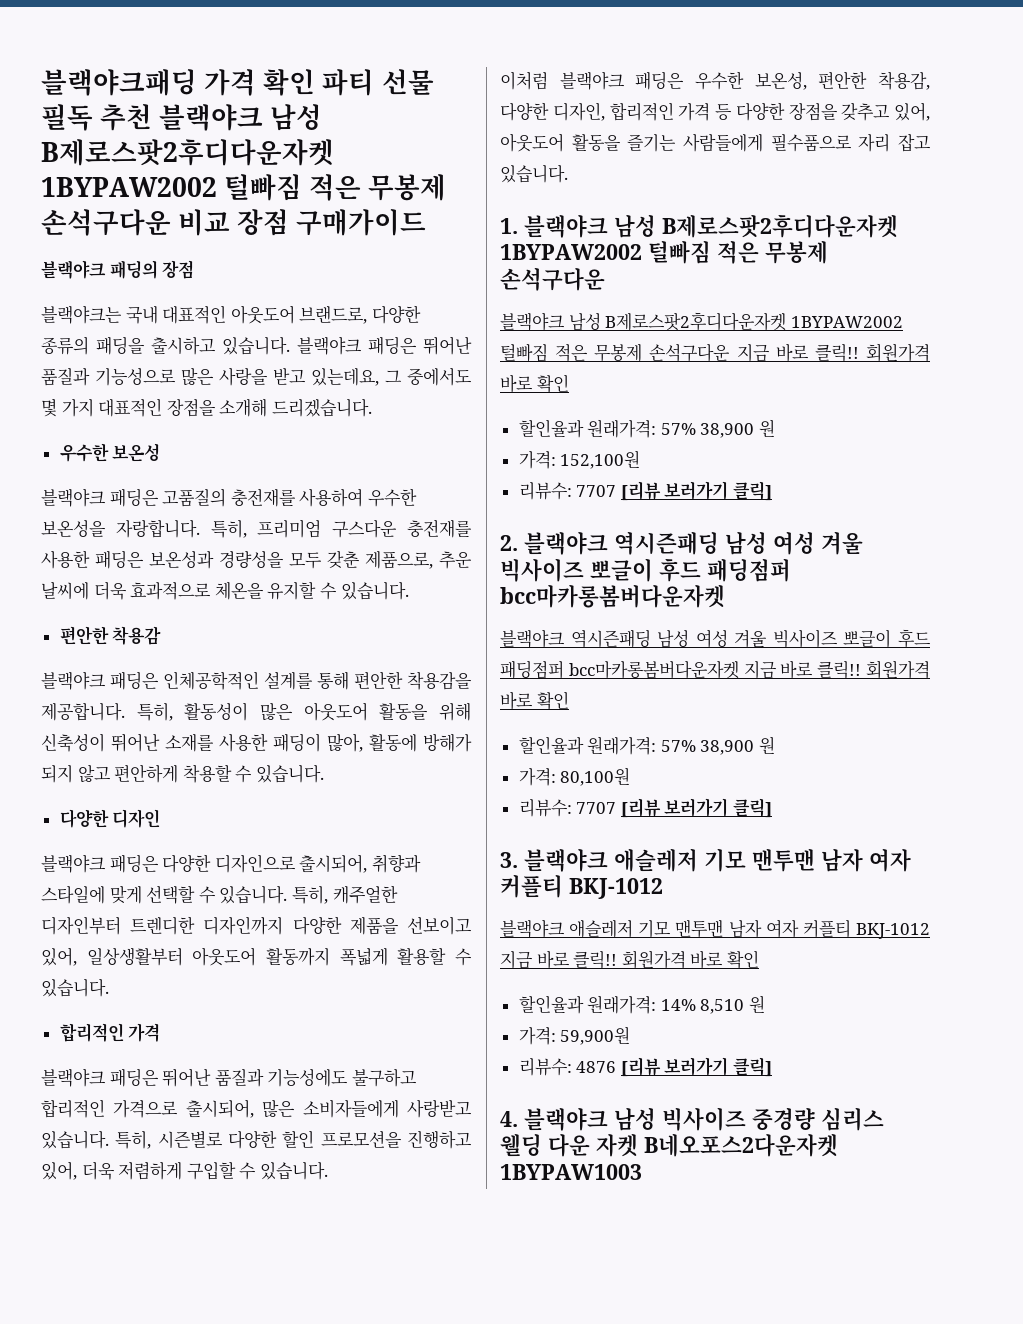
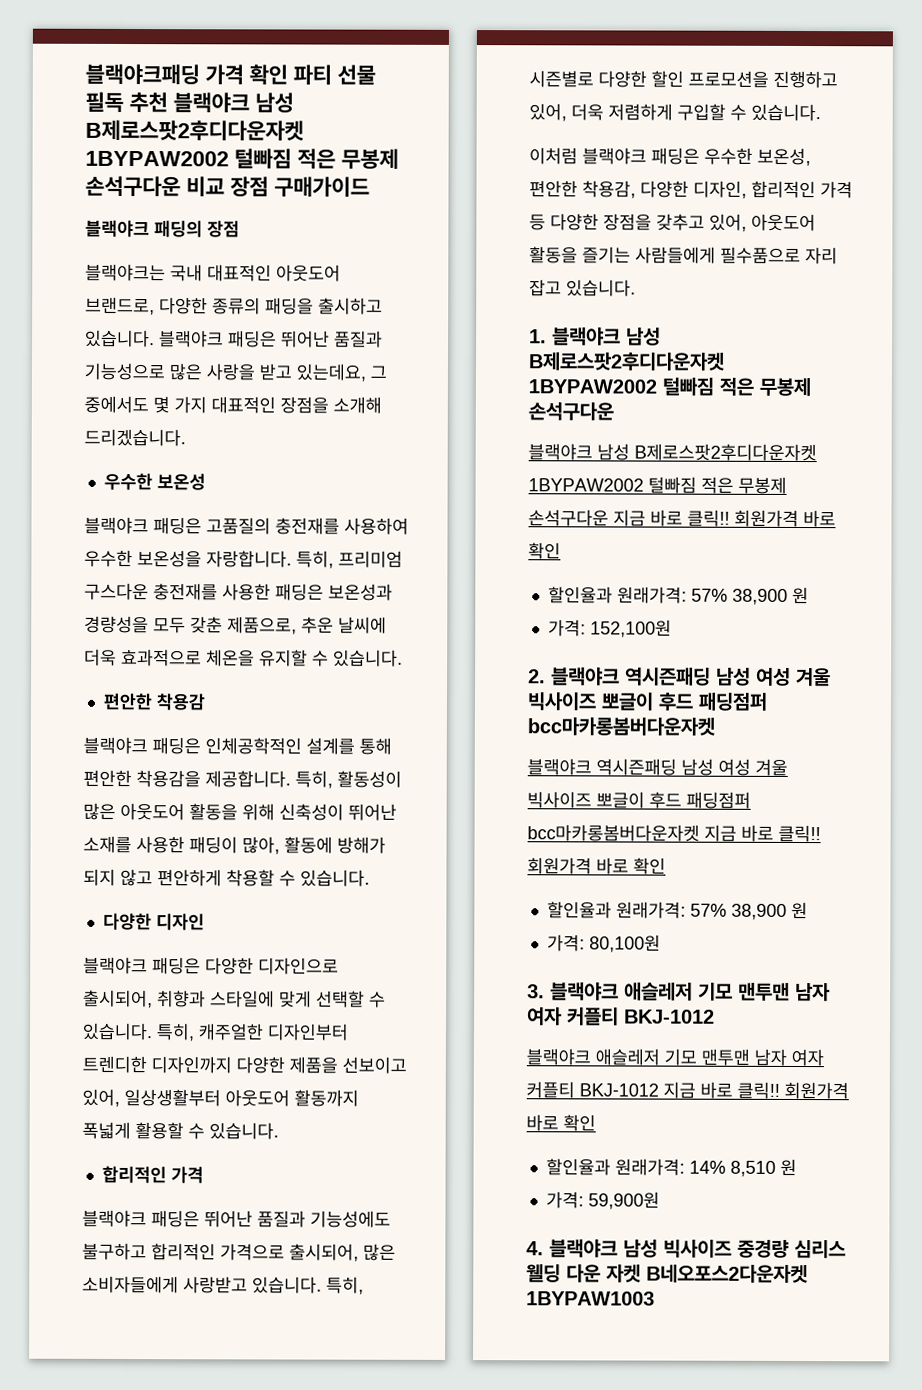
[518,481,773,501] // 리뷰수: 7707 [리뷰 보러가기 클릭] -> (672, 628) none
[518,798,773,818] // 리뷰수: 7707 [리뷰 보러가기 클릭] -> (661, 943) none
[518,1057,773,1077] // 리뷰수: 4876 [리뷰 보러가기 클릭] -> (660, 1200) none

